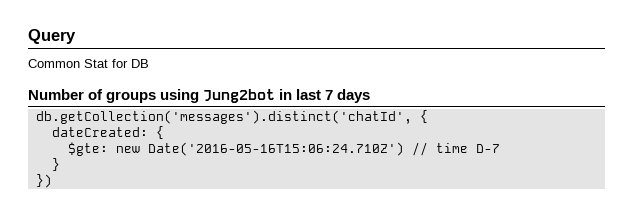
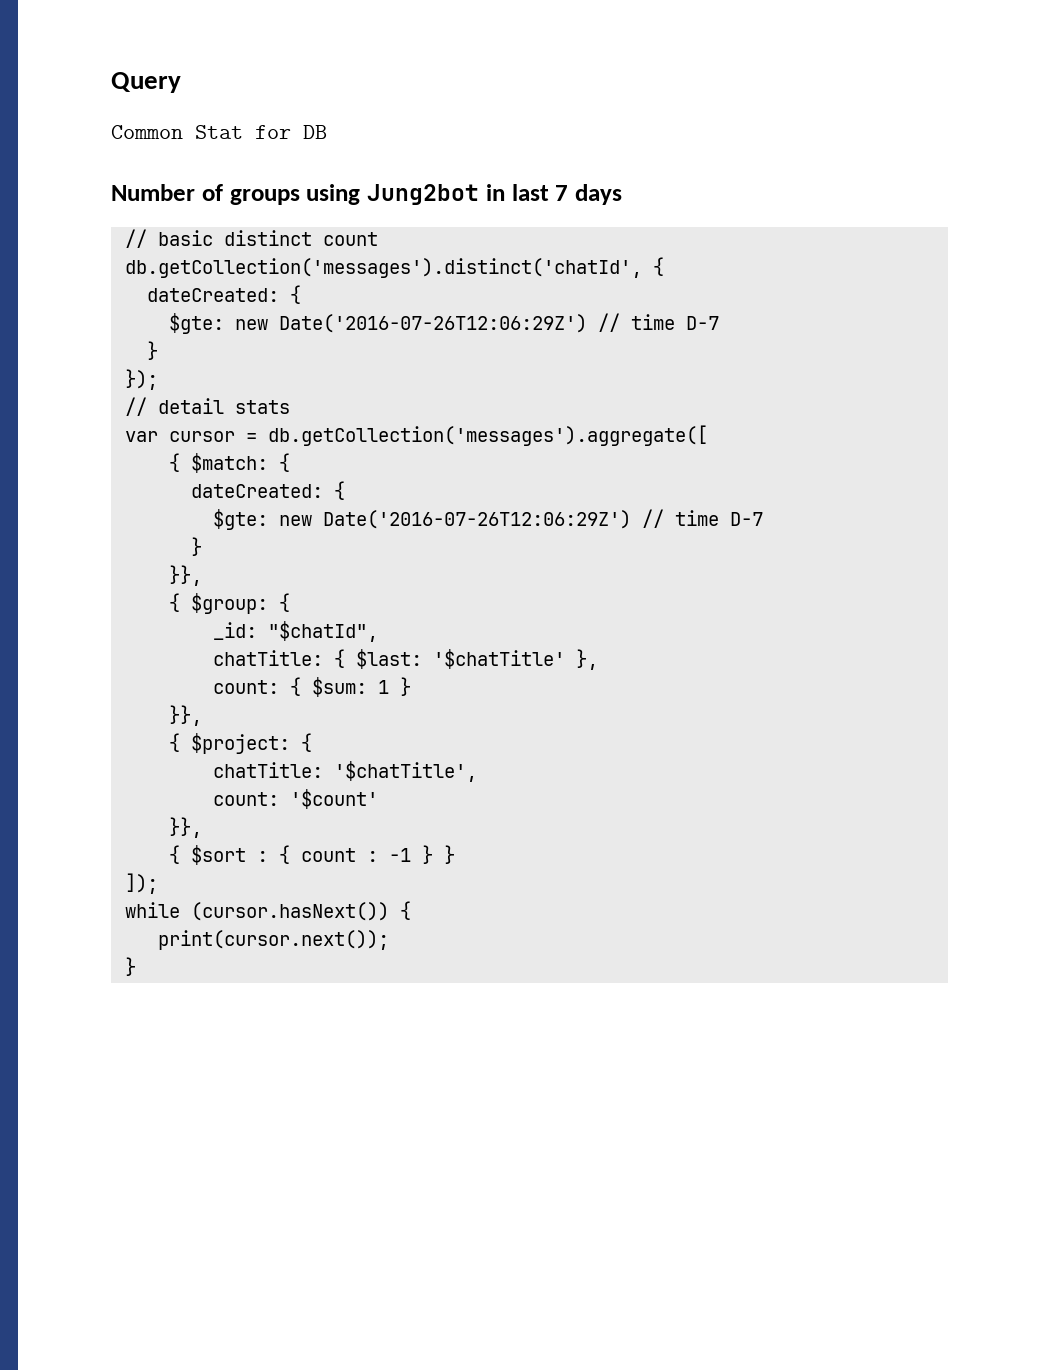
(371, 96) none -> [124,229,378,248] // // basic distinct count
[147,142,500,156] [51,158,60,171] [35,174,52,188] Date('2016-05-16T15:06:24.710Z') // time D-7 // } // }) -> [278,313,719,333] [146,341,158,360] [124,369,158,390] [124,397,290,416] [124,425,708,446] [168,453,290,473] [190,481,345,500] [212,509,763,530] [190,537,202,556] [168,565,202,586] [168,593,290,614] [212,621,378,642] [212,649,598,670] [212,677,411,697] [168,705,202,726] [168,733,312,754] [212,761,477,782] [212,789,378,809] [168,817,202,838] [168,845,455,865] [124,873,158,894] [124,901,411,921] [157,930,389,950] [124,957,136,976] Date('2016-07-26T12:06:29Z') // time D-7 // } // }); // // detail stats // var cursor = db.getCollection('messages').aggregate([ // { $match: { // dateCreated: { // $gte: new Date('2016-07-26T12:06:29Z') // time D-7 // } // }}, // { $group: { // _id: "$chatId", // chatTitle: { $last: '$chatTitle' }, // count: { $sum: 1 } // }}, // { $project: { // chatTitle: '$chatTitle', // count: '$count' // }}, // { $sort : { count : -1 } } // ]); // while (cursor.hasNext()) { // print(cursor.next()); // }

